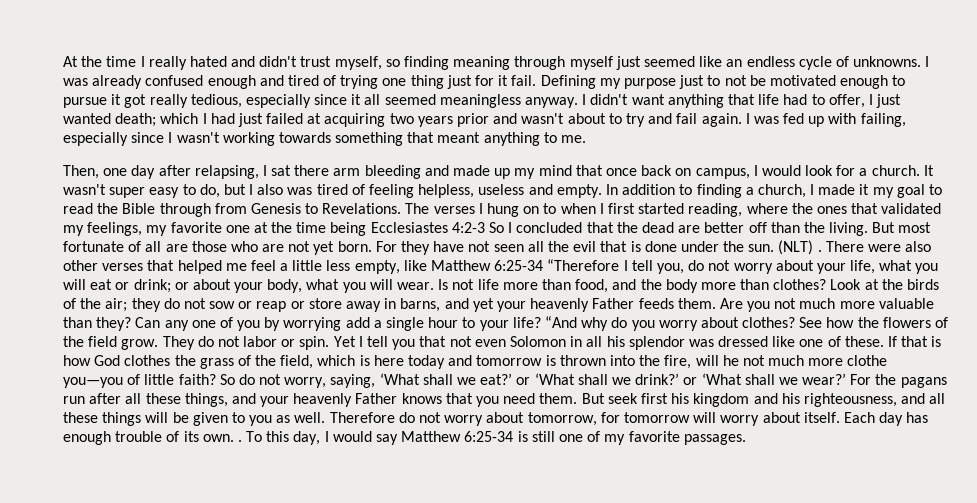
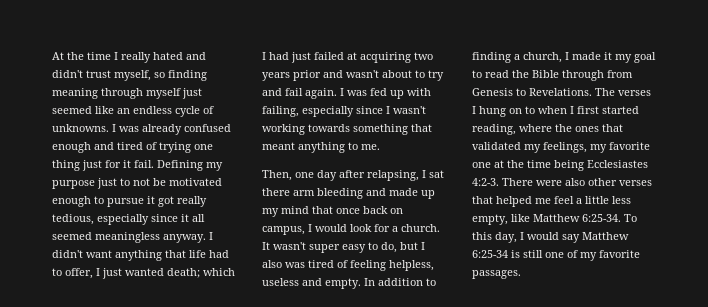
[451,222,932,236] [63,240,822,255] 4:2-3 So I concluded that the dead are better off than the living. But most fortunate of all are those who are not yet born. For they have not seen all the evil that is done under the sun. (NLT) . -> [472,178,499,186] 4:2-3.
[494,259,939,274] [63,279,939,293] [63,298,934,312] [63,316,948,331] [63,336,942,350] [63,355,888,369] [63,373,947,388] [63,393,946,407] [63,412,929,426] [63,431,242,445] 6:25-34 “Therefore I tell you, do not worry about your life, what you will eat or drink; or about your body, what you will wear. Is not life more than food, and the body more than clothes? Look at the birds of the air; they do not sow or reap or store away in barns, and yet your heavenly Father feeds them. Are you not much more valuable than they? Can any one of you by worrying add a single hour to your life? “And why do you worry about clothes? See how the flowers of the field grow. They do not labor or spin. Yet I tell you that not even Solomon in all his splendor was dressed like one of these. If that is how God clothes the grass of the field, which is here today and tomorrow is thrown into the fire, will he not much more clothe you—you of little faith? So do not worry, saying, ‘What shall we eat?’ or ‘What shall we drink?’ or ‘What shall we wear?’ For the pagans run after all these things, and your heavenly Father knows that you need them. But seek first his kingdom and his righteousness, and all these things will be given to you as well. Therefore do not worry about tomorrow, for tomorrow will worry about itself. Each day has enough trouble of its own. . -> [582,214,621,222] 6:25-34.

